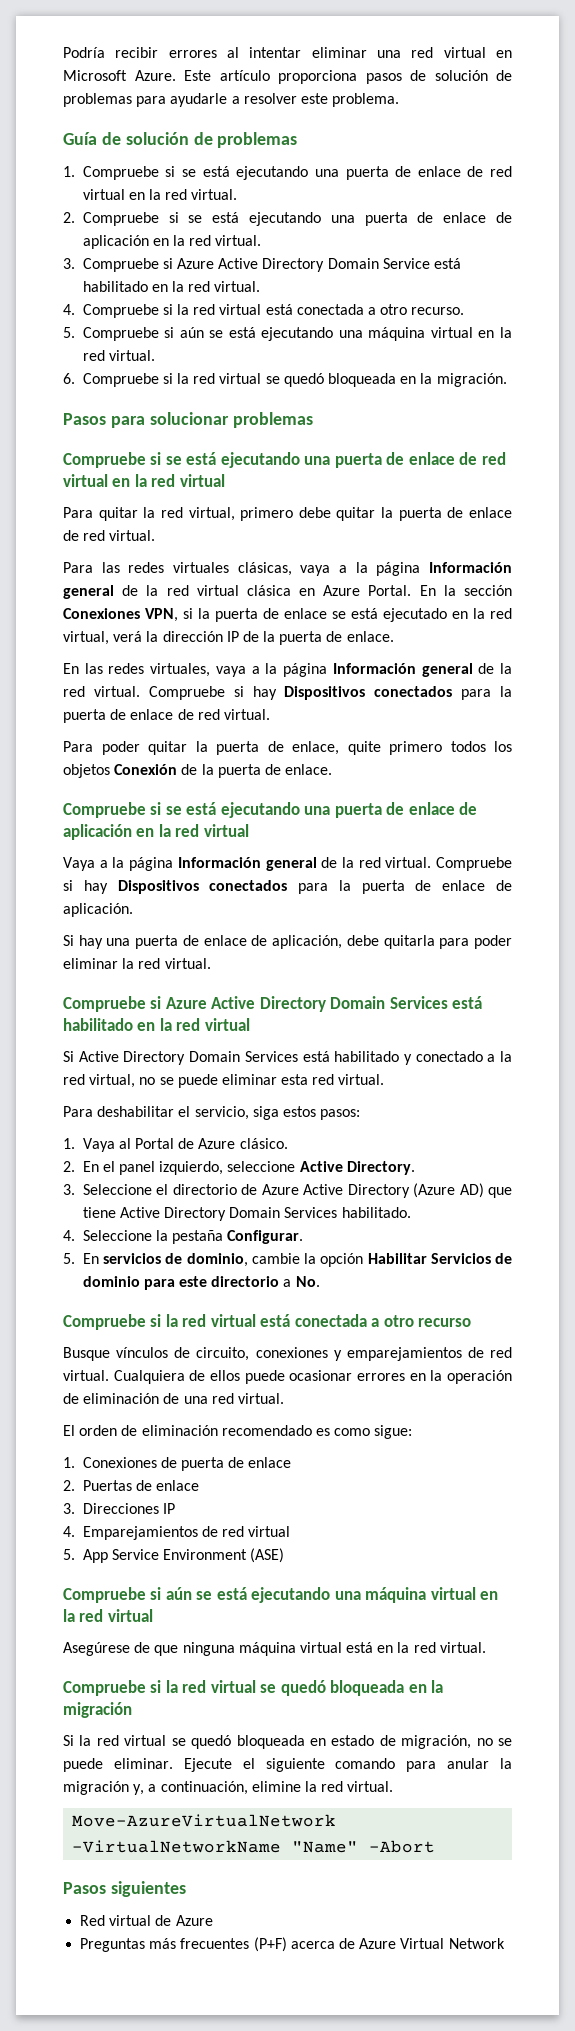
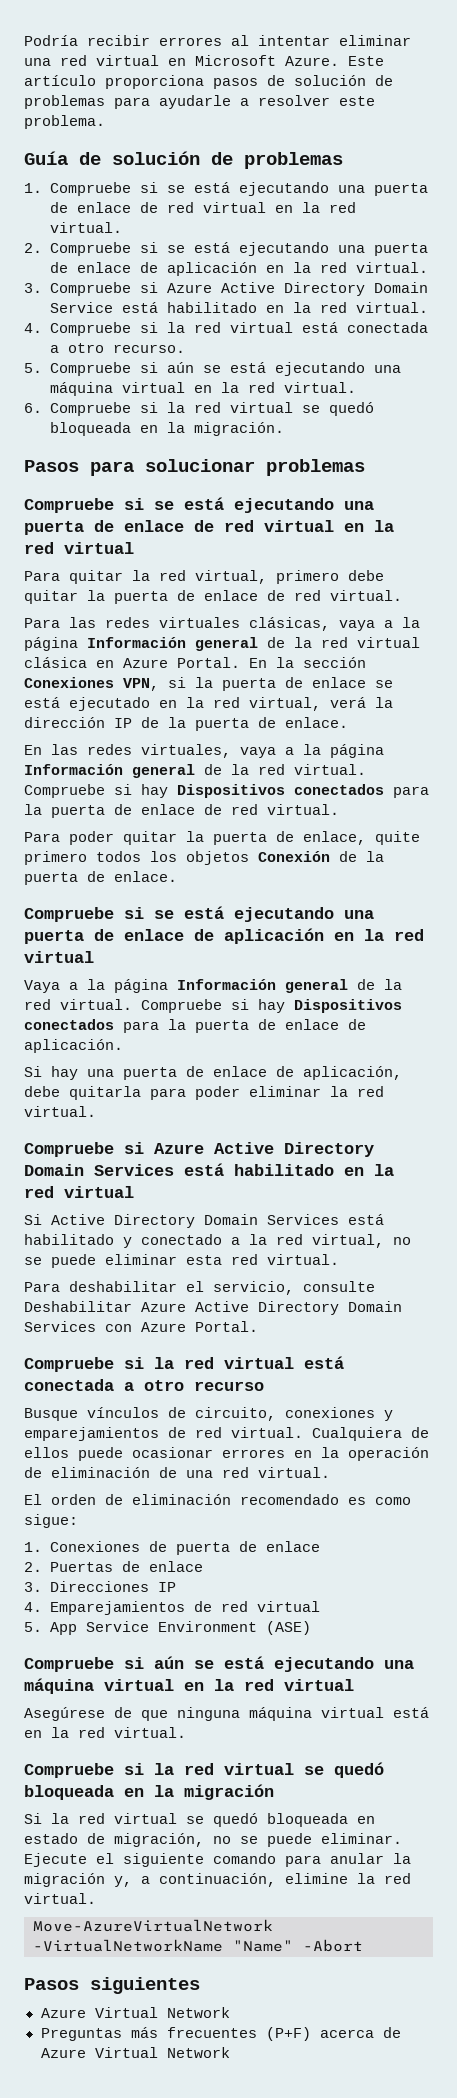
[252,1106,361,1120] [63,1138,288,1152] [63,1161,415,1175] [63,1183,512,1198] [82,1207,411,1221] [63,1230,304,1244] [63,1253,512,1267] [82,1276,320,1290] siga estos pasos: // 1. Vaya al Portal de Azure clásico. // 2. En el panel izquierdo, seleccione Active Directory. // 3. Seleccione el directorio de Azure Active Directory (Azure AD) que tiene Active Directory Domain Services habilitado. // 4. Seleccione la pestaña Configurar. // 5. En servicios de dominio, cambie la opción Habilitar Servicios de dominio para este directorio a No. -> [303,1281,375,1292] [24,1301,402,1315] [24,1321,258,1332] consulte Deshabilitar Azure Active Directory Domain Services con Azure Portal.
[80,1915,213,1926] Red virtual de Azure -> [40,2007,230,2018] Azure Virtual Network

